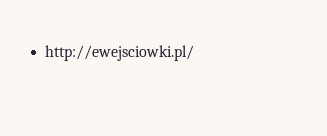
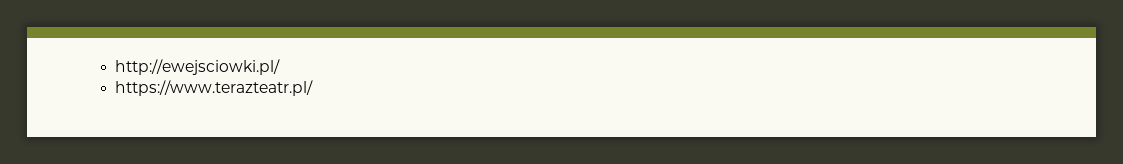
(195, 53) none -> [115,80,314,96] // https://www.terazteatr.pl/

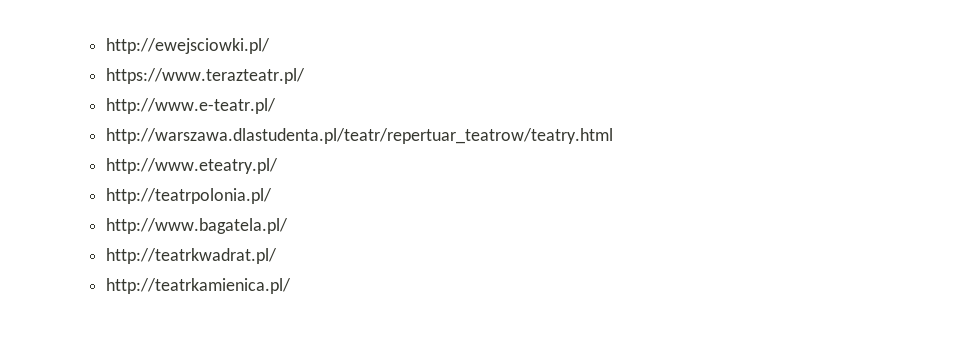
(314, 88) none -> [106,98,277,114] [106,128,614,144] [106,158,279,174] [106,188,273,204] [106,218,289,234] [106,248,278,264] [106,278,292,294] // http://www.e-teatr.pl/ // http://warszawa.dlastudenta.pl/teatr/repertuar_teatrow/teatry.html // http://www.eteatry.pl/ // http://teatrpolonia.pl/ // http://www.bagatela.pl/ // http://teatrkwadrat.pl/ // http://teatrkamienica.pl/

